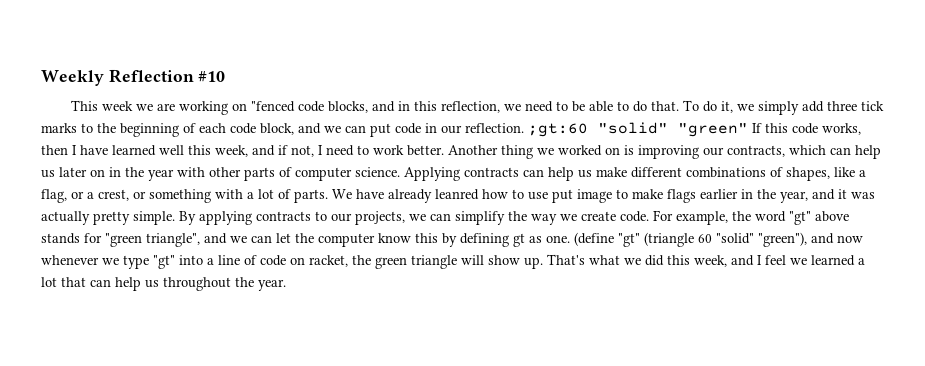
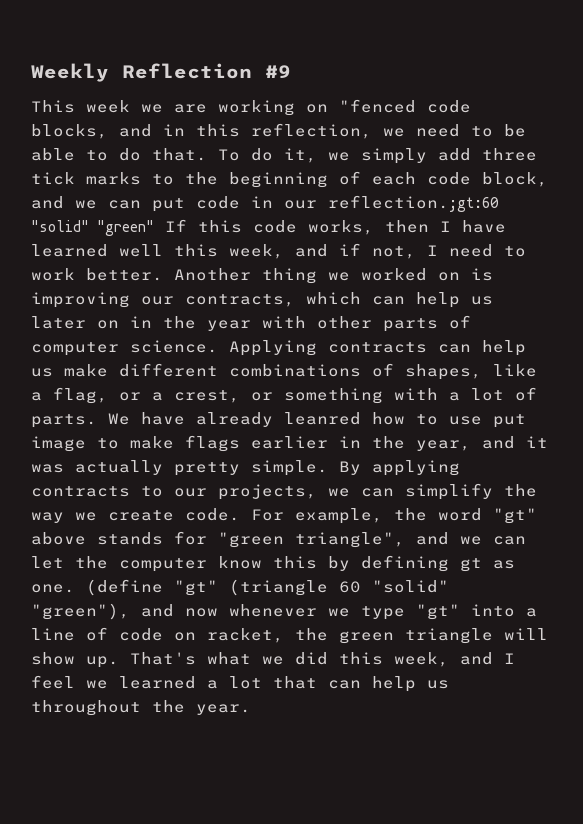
[198,71,226,82] #10 -> [265,65,291,78] #9
[465,123,588,137] reflection. ;gt:60 -> [328,195,499,212] reflection.;gt:60

